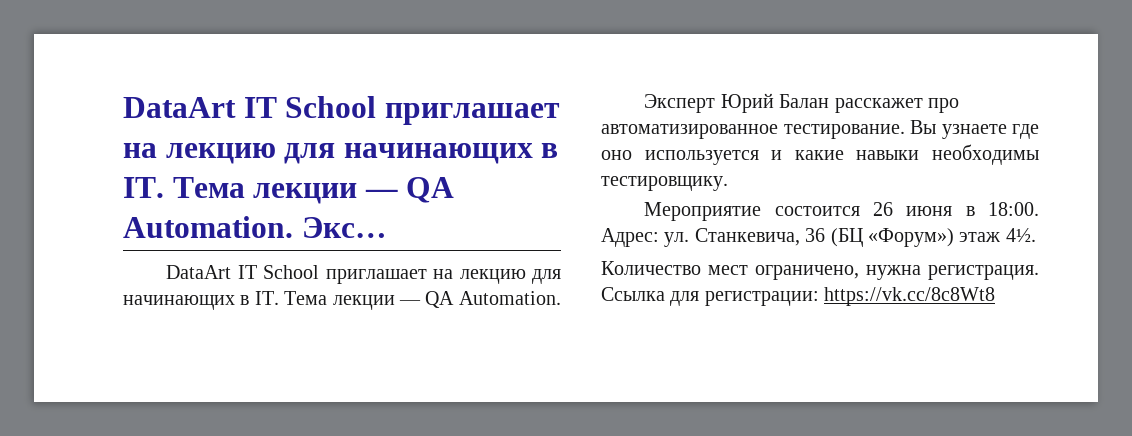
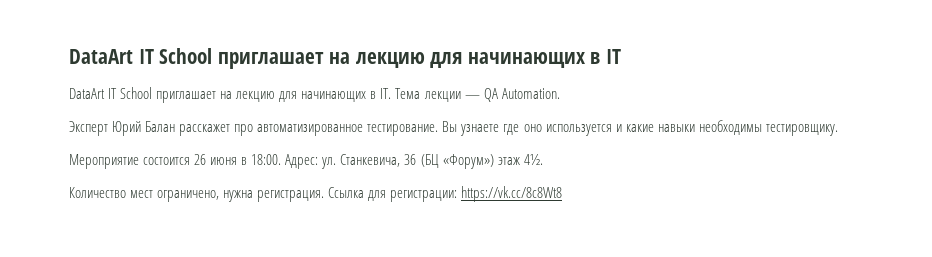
[123,96,560,125] [123,143,559,164] [123,177,455,204] [123,216,387,238] DataArt IT School приглашает на лекцию для начинающих в IT. Тема лекции — QA Automation. Экс… -> [69,48,621,69] DataArt IT School приглашает на лекцию для начинающих в IT

